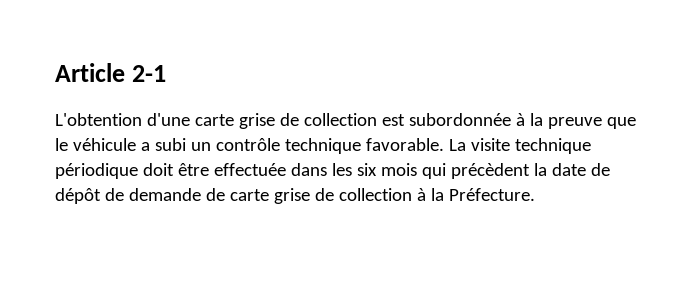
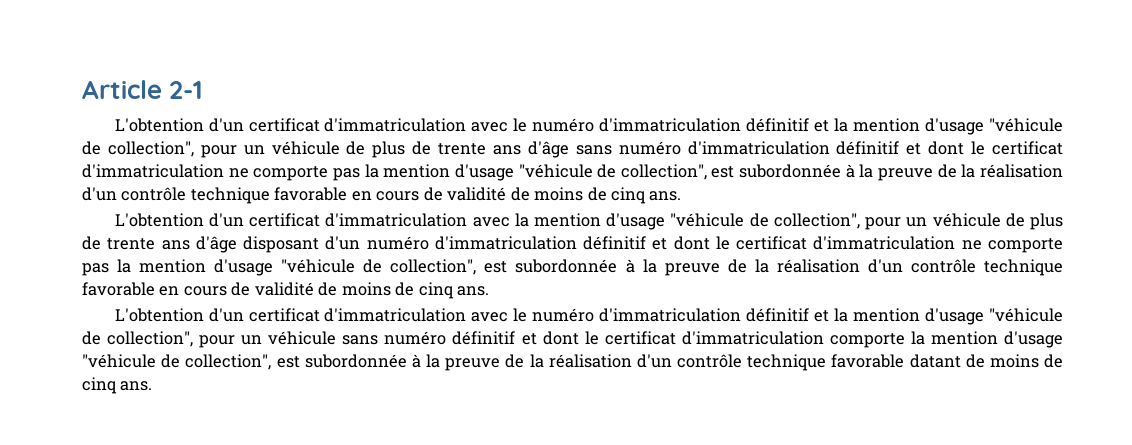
[146,113,636,129] [55,138,591,154] [55,163,610,179] [55,188,535,204] d'une carte grise de collection est subordonnée à la preuve que le véhicule a subi un contrôle technique favorable. La visite technique périodique doit être effectuée dans les six mois qui précèdent la date de dépôt de demande de carte grise de collection à la Préfecture. -> [208,118,1064,135] [82,141,1064,158] [82,164,1063,181] [82,187,682,204] [114,213,1063,230] [82,236,1063,253] [82,259,1063,276] [82,282,490,299] [114,308,1064,325] [82,331,1063,348] [82,354,1063,371] [82,377,153,394] d'un certificat d'immatriculation avec le numéro d'immatriculation définitif et la mention d'usage "véhicule de collection", pour un véhicule de plus de trente ans d'âge sans numéro d'immatriculation définitif et dont le certificat d'immatriculation ne comporte pas la mention d'usage "véhicule de collection", est subordonnée à la preuve de la réalisation d'un contrôle technique favorable en cours de validité de moins de cinq ans. // L'obtention d'un certificat d'immatriculation avec la mention d'usage "véhicule de collection", pour un véhicule de plus de trente ans d'âge disposant d'un numéro d'immatriculation définitif et dont le certificat d'immatriculation ne comporte pas la mention d'usage "véhicule de collection", est subordonnée à la preuve de la réalisation d'un contrôle technique favorable en cours de validité de moins de cinq ans. // L'obtention d'un certificat d'immatriculation avec le numéro d'immatriculation définitif et la mention d'usage "véhicule de collection", pour un véhicule sans numéro définitif et dont le certificat d'immatriculation comporte la mention d'usage "véhicule de collection", est subordonnée à la preuve de la réalisation d'un contrôle technique favorable datant de moins de cinq ans.

